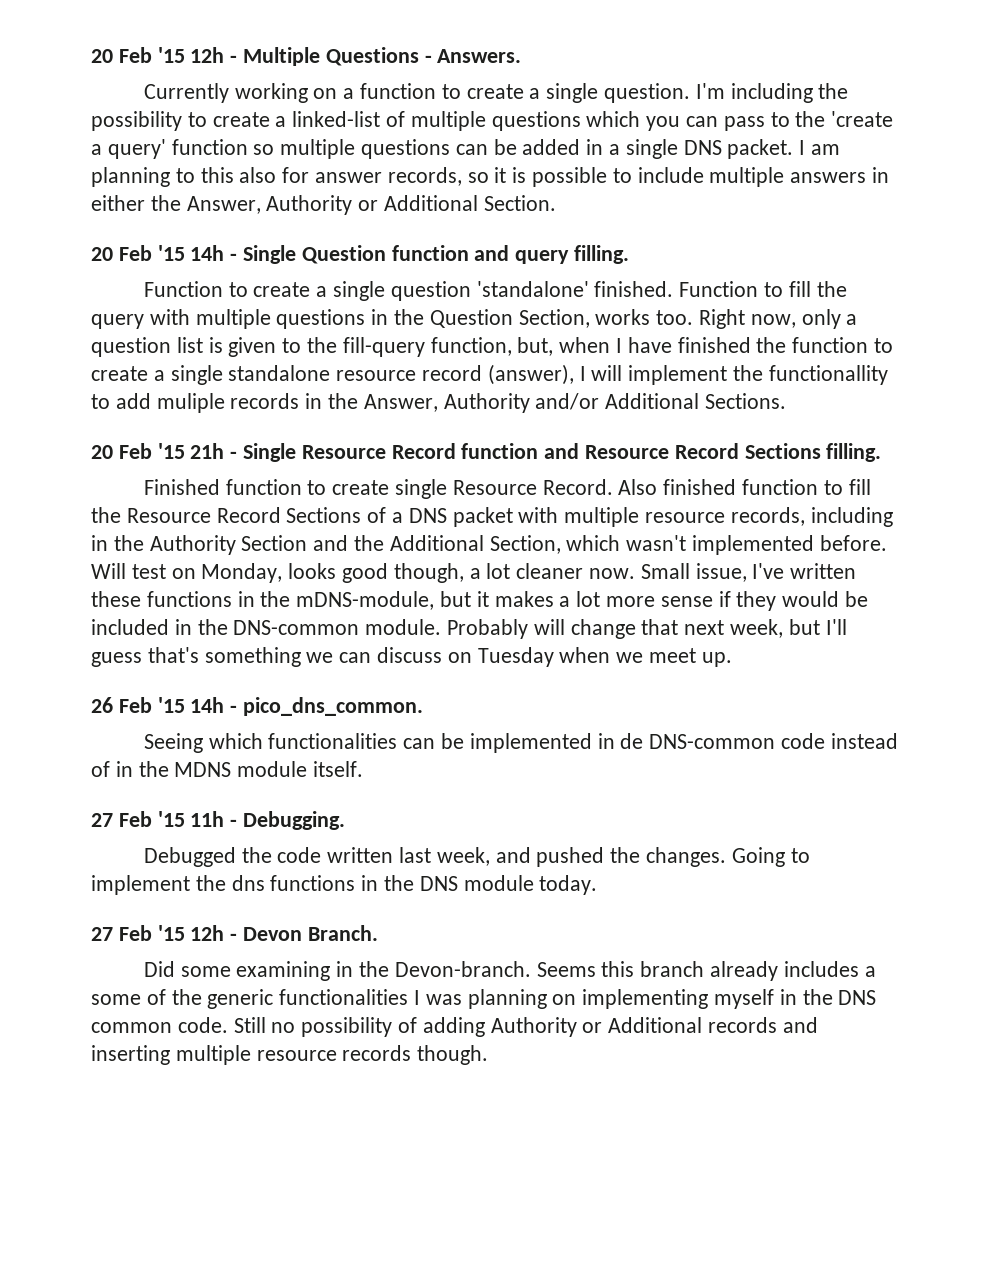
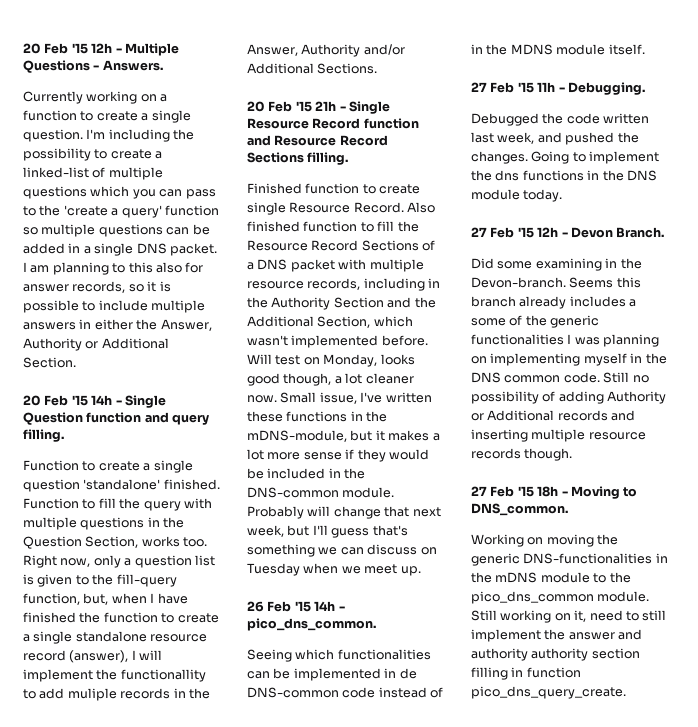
(489, 1055) none -> [471,486,638,499] [471,503,568,516] [471,534,619,547] [471,553,668,566] [471,572,631,583] [471,591,650,604] [471,610,667,623] [471,629,643,642] [471,648,640,661] [471,667,581,680] [471,686,626,699] // 27 Feb '15 18h - Moving to DNS_common. // Working on moving the generic DNS-functionalities in the mDNS module to the pico_dns_common module. Still working on it, need to still implement the answer and authority authority section filling in function pico_dns_query_create.

